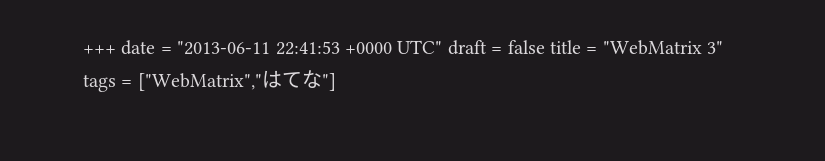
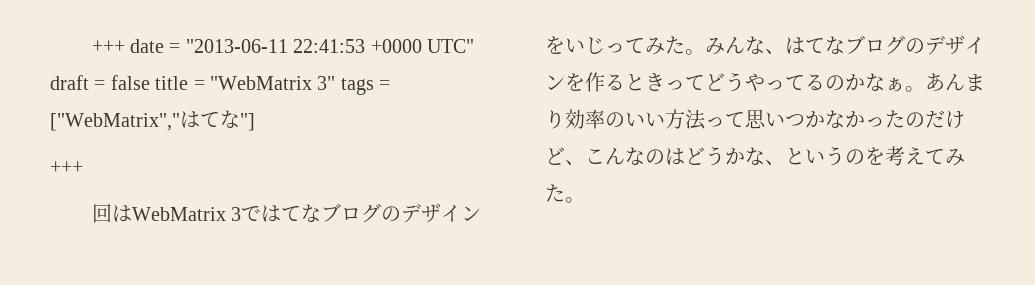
(336, 82) none -> [50,161,83,174] [91,203,482,223] [545,35,985,55] [545,72,985,92] [545,109,965,130] [545,146,965,166] [545,184,585,203] // +++ // 回はWebMatrix 3ではてなブログのデザインをいじってみた。みんな、はてなブログのデザインを作るときってどうやってるのかなぁ。あんまり効率のいい方法って思いつかなかったのだけど、こんなのはどうかな、というのを考えてみた。

